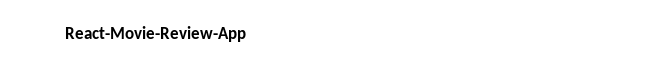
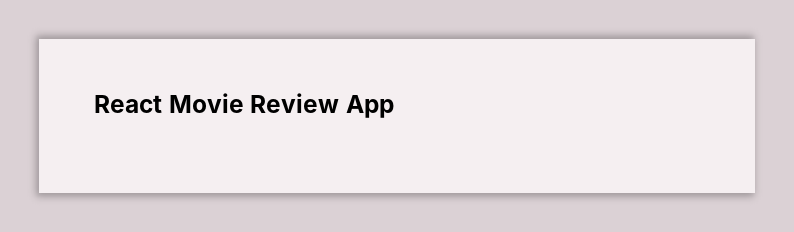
[65,26,246,42] React-Movie-Review-App -> [94,93,394,118] React Movie Review App

